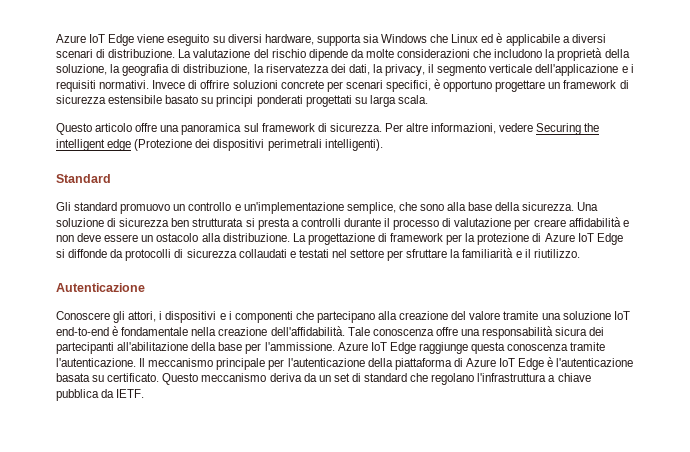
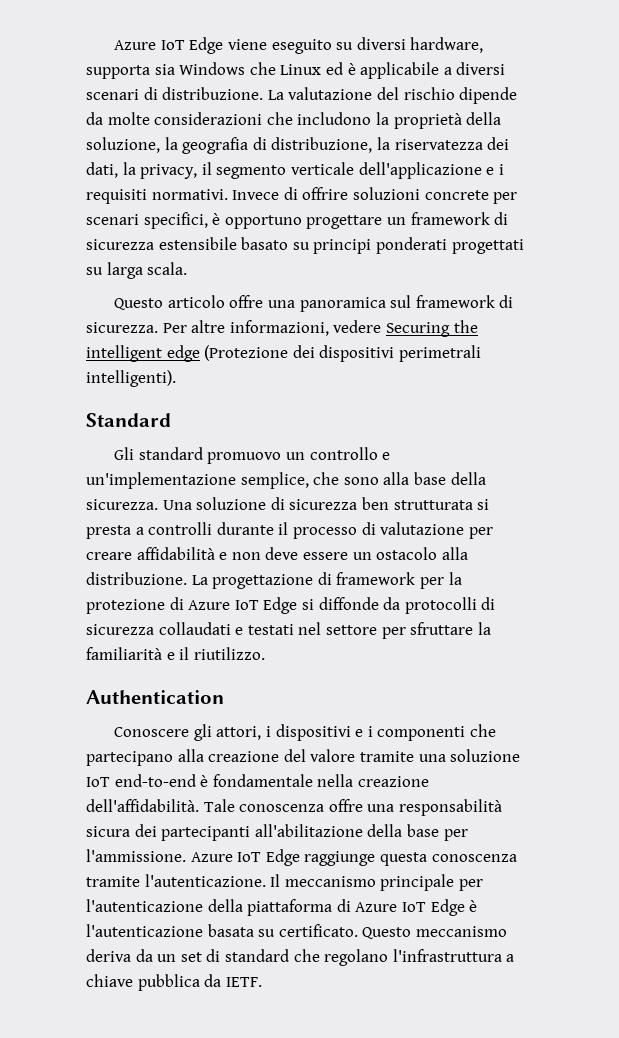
[56,283,145,292] Autenticazione -> [86,690,224,704] Authentication

